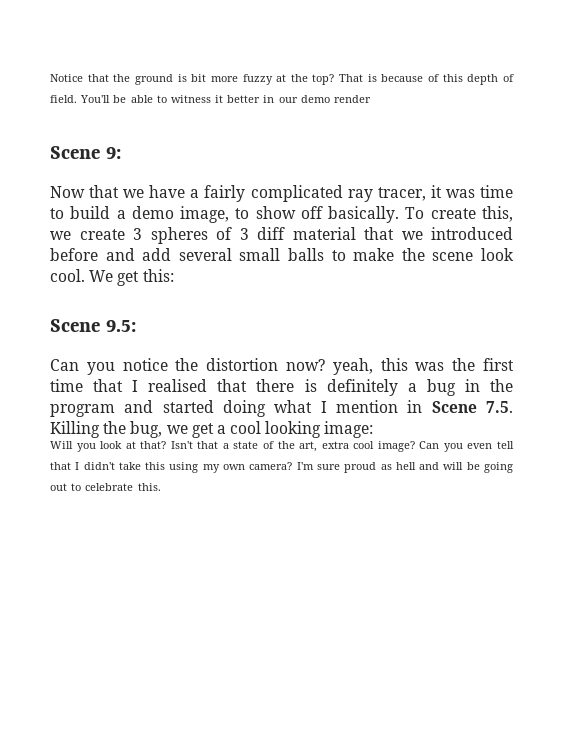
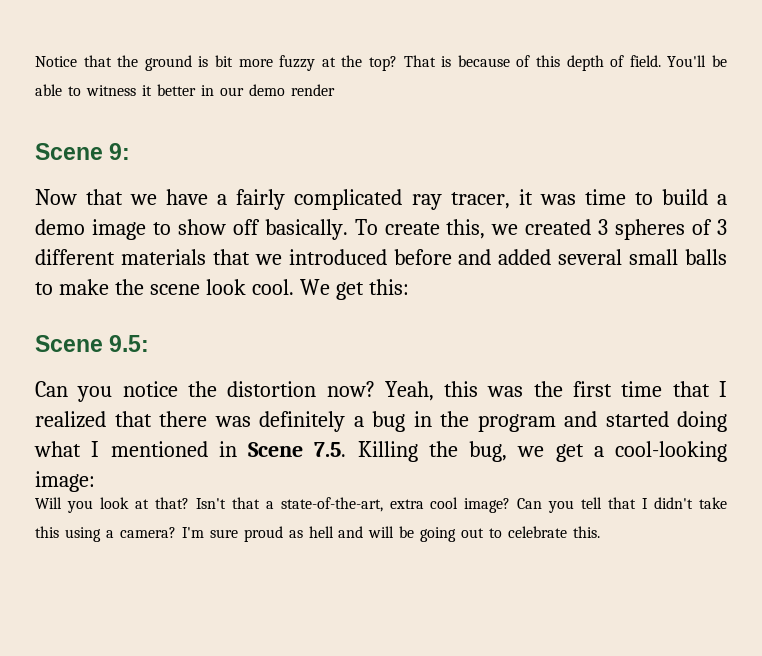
[180,206,230,223] image, -> [91,219,146,240] image
[79,229,125,240] create -> [525,219,592,235] created
[257,227,356,240] diff material -> [35,249,206,265] different materials
[142,248,172,261] add -> [498,249,552,265] added
[332,358,373,375] yeah, -> [384,381,434,401] Yeah,
[148,379,208,392] realised -> [35,411,106,428] realized
[304,379,317,392] is -> [214,416,251,427] was
[336,400,398,413] mention -> [110,441,208,457] mentioned
[230,421,322,438] cool looking -> [615,441,727,462] cool-looking
[233,441,318,452] state of the art, -> [280,497,383,512] state-of-the-art,
[467,443,493,449] even -> (575, 506) none
[202,464,246,473] my own -> [105,530,114,538] a

